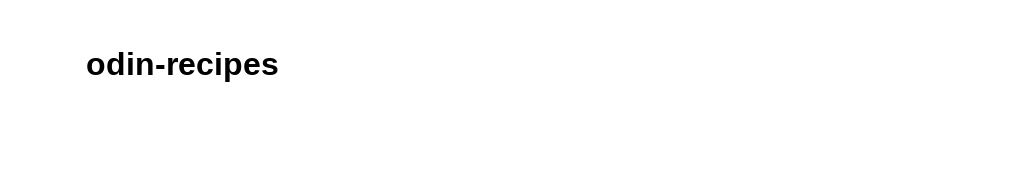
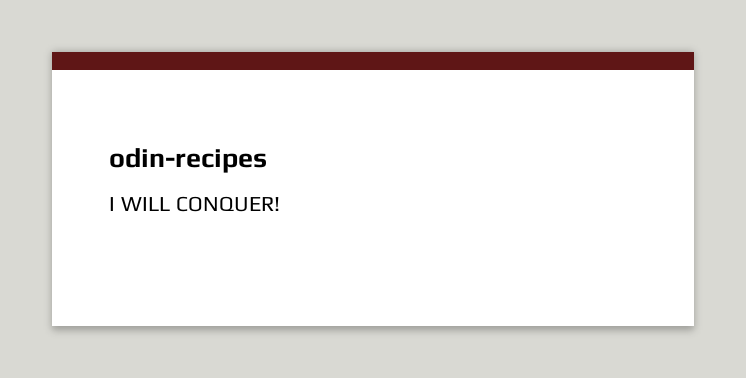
(279, 67) none -> [109,196,280,212] // I WILL CONQUER!

